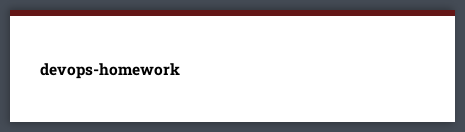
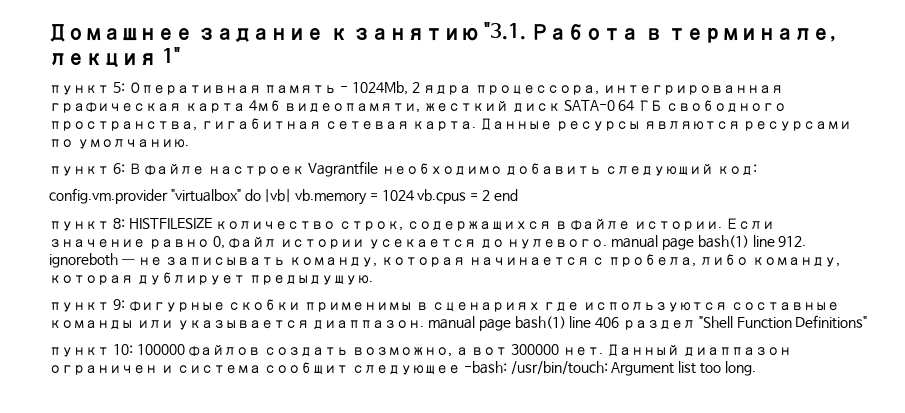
[40,63,180,79] devops-homework -> [49,22,836,43] [49,47,181,68] [49,81,784,95] [49,100,787,113] [49,118,852,131] [49,139,189,149] [49,161,758,177] [49,188,518,205] [49,218,775,231] [49,235,807,250] [49,253,840,268] [49,272,373,285] [49,299,840,312] [49,315,868,331] [49,344,791,357] [49,361,756,376] Домашнее задание к занятию "3.1. Работа в терминале, лекция 1" // пункт 5: Оперативная память - 1024Mb, 2 ядра процессора, интегрированная графическая карта 4мб видеопамяти, жесткий диск SATA-0 64 ГБ свободного пространства, гигабитная сетевая карта. Данные ресурсы являются ресурсами по умолчанию. // пункт 6: В файле настроек Vagrantfile необходимо добавить следующий код: // config.vm.provider "virtualbox" do |vb| vb.memory = 1024 vb.cpus = 2 end // пункт 8: HISTFILESIZE количество строк, содержащихся в файле истории. Если значение равно 0, файл истории усекается до нулевого. manual page bash(1) line 912. ignoreboth — не записывать команду, которая начинается с пробела, либо команду, которая дублирует предыдущую. // пункт 9: фигурные скобки применимы в сценариях где используются составные команды или указывается диаппазон. manual page bash(1) line 406 раздел "Shell Function Definitions" // пункт 10: 100000 файлов создать возможно, а вот 300000 нет. Данный диаппазон ограничен и система сообщит следующее -bash: /usr/bin/touch: Argument list too long.

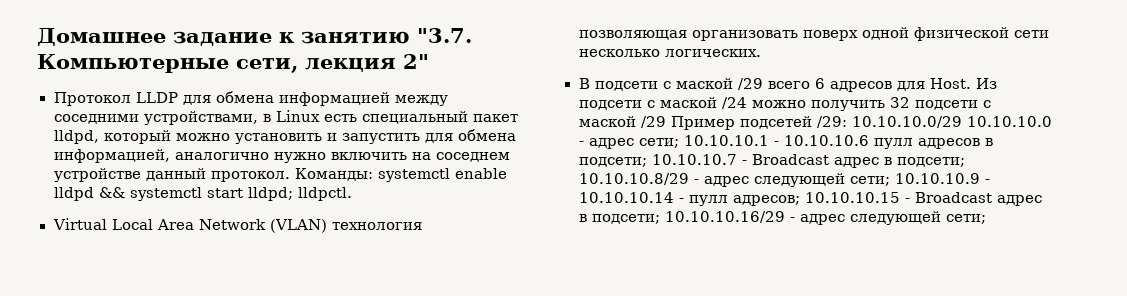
[484,22,836,43] [49,47,181,68] [49,81,784,95] [49,100,787,113] [49,118,852,131] [49,139,189,149] [49,161,758,177] [49,188,518,205] [49,218,775,231] [49,235,807,250] [49,253,840,268] [49,272,373,285] [49,299,840,312] [49,315,868,331] [49,344,791,357] [49,361,756,376] "3.1. Работа в терминале, лекция 1" // пункт 5: Оперативная память - 1024Mb, 2 ядра процессора, интегрированная графическая карта 4мб видеопамяти, жесткий диск SATA-0 64 ГБ свободного пространства, гигабитная сетевая карта. Данные ресурсы являются ресурсами по умолчанию. // пункт 6: В файле настроек Vagrantfile необходимо добавить следующий код: // config.vm.provider "virtualbox" do |vb| vb.memory = 1024 vb.cpus = 2 end // пункт 8: HISTFILESIZE количество строк, содержащихся в файле истории. Если значение равно 0, файл истории усекается до нулевого. manual page bash(1) line 912. ignoreboth — не записывать команду, которая начинается с пробела, либо команду, которая дублирует предыдущую. // пункт 9: фигурные скобки применимы в сценариях где используются составные команды или указывается диаппазон. manual page bash(1) line 406 раздел "Shell Function Definitions" // пункт 10: 100000 файлов создать возможно, а вот 300000 нет. Данный диаппазон ограничен и система сообщит следующее -bash: /usr/bin/touch: Argument list too long. -> [417,28,472,43] [37,54,429,73] [53,91,448,106] [53,110,518,125] [53,129,516,144] [53,149,510,163] [53,168,507,182] [53,187,352,201] [52,218,422,233] [578,27,1049,41] [578,49,761,57] [578,78,997,92] [578,97,991,111] [578,116,1052,130] [578,135,993,149] [578,154,965,168] [578,173,990,187] [578,192,1042,206] [578,211,986,225] "3.7. Компьютерные сети, лекция 2" // Протокол LLDP для обмена информацией между соседними устройствами, в Linux есть специальный пакет lldpd, который можно установить и запустить для обмена информацией, аналогично нужно включить на соседнем устройстве данный протокол. Команды: systemctl enable lldpd && systemctl start lldpd; lldpctl. // Virtual Local Area Network (VLAN) технология позволяющая организовать поверх одной физической сети несколько логических. // В подсети с маской /29 всего 6 адресов для Host. Из подсети с маской /24 можно получить 32 подсети с маской /29 Пример подсетей /29: 10.10.10.0/29 10.10.10.0 - адрес сети; 10.10.10.1 - 10.10.10.6 пулл адресов в подсети; 10.10.10.7 - Broadcast адрес в подсети; 10.10.10.8/29 - адрес следующей сети; 10.10.10.9 - 10.10.10.14 - пулл адресов; 10.10.10.15 - Broadcast адрес в подсети; 10.10.10.16/29 - адрес следующей сети;

